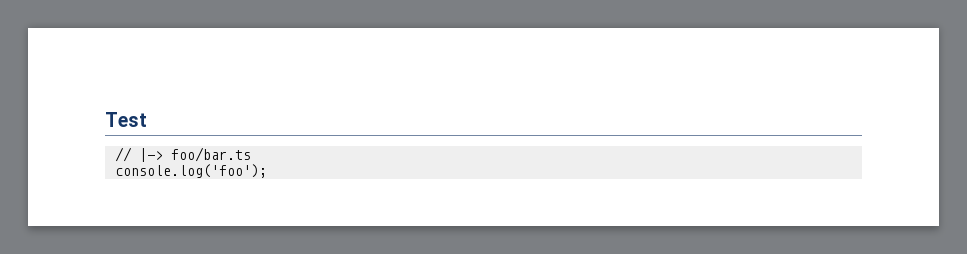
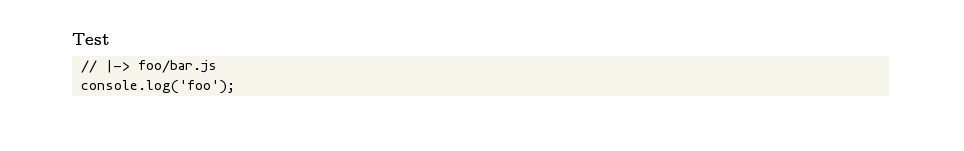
[171,147,252,162] foo/bar.ts -> [137,60,217,73] foo/bar.js

